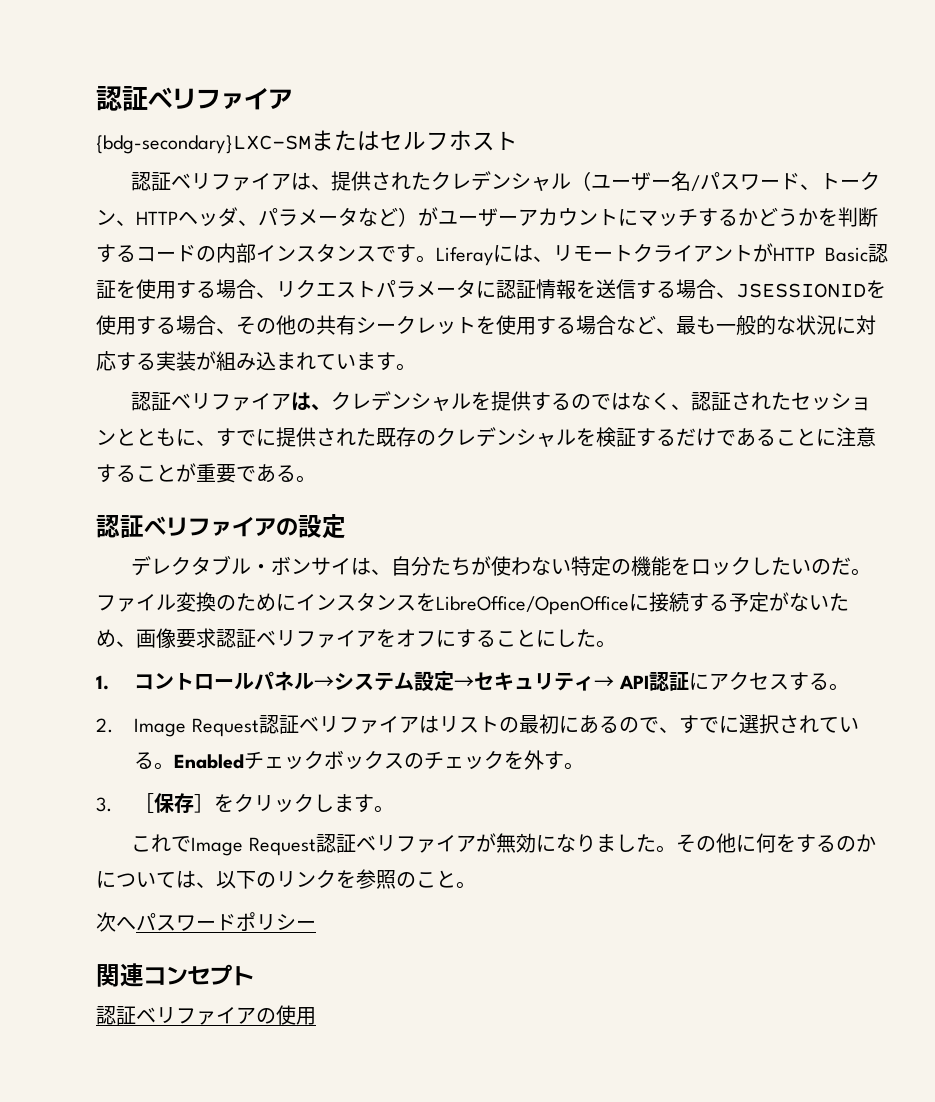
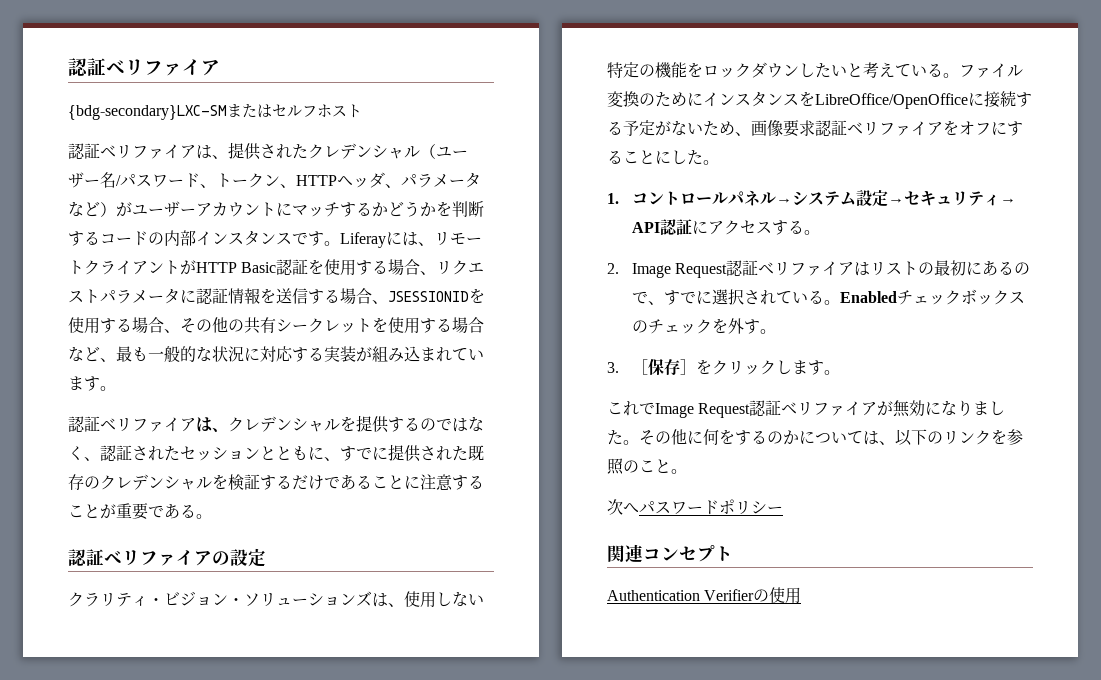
[131,555,532,576] デレクタブル・ボンサイは、自分たちが使わ -> [68,591,452,608] クラリティ・ビジョン・ソリューションズは、使用し
[751,557,852,575] したいのだ -> [751,62,943,78] ダウンしたいと考えている
[96,1006,256,1025] 認証ベリファイア -> [607,589,755,601] Authentication Verifier

